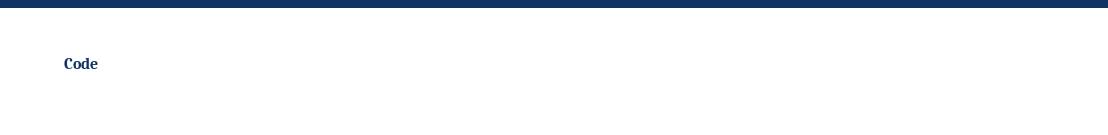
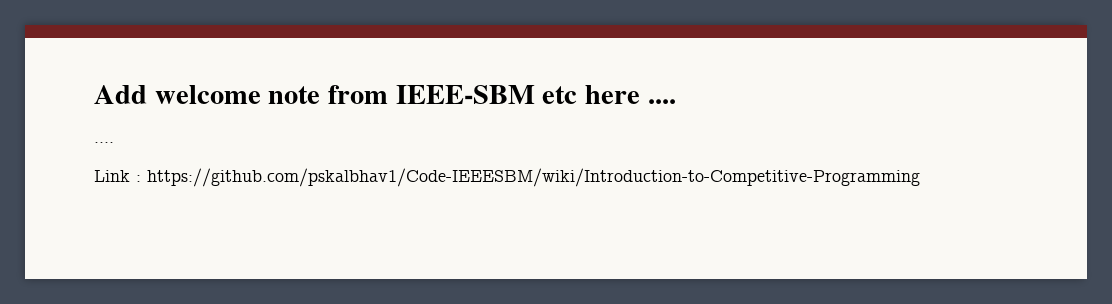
[64,57,98,69] Code -> [94,85,676,104] [94,142,114,143] [94,168,920,187] Add welcome note from IEEE-SBM etc here .... // .... // Link : https://github.com/pskalbhav1/Code-IEEESBM/wiki/Introduction-to-Competitive-Programming

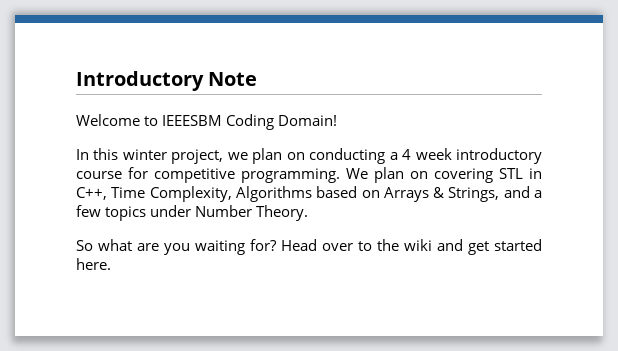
[94,85,676,104] [94,142,114,143] [94,168,920,187] Add welcome note from IEEE-SBM etc here .... // .... // Link : https://github.com/pskalbhav1/Code-IEEESBM/wiki/Introduction-to-Competitive-Programming -> [76,71,258,91] [76,114,338,130] [76,148,542,164] [76,167,542,183] [76,186,543,202] [76,205,309,221] [76,239,542,255] [76,258,111,270] Introductory Note // Welcome to IEEESBM Coding Domain! // In this winter project, we plan on conducting a 4 week introductory course for competitive programming. We plan on covering STL in C++, Time Complexity, Algorithms based on Arrays & Strings, and a few topics under Number Theory. // So what are you waiting for? Head over to the wiki and get started here.

